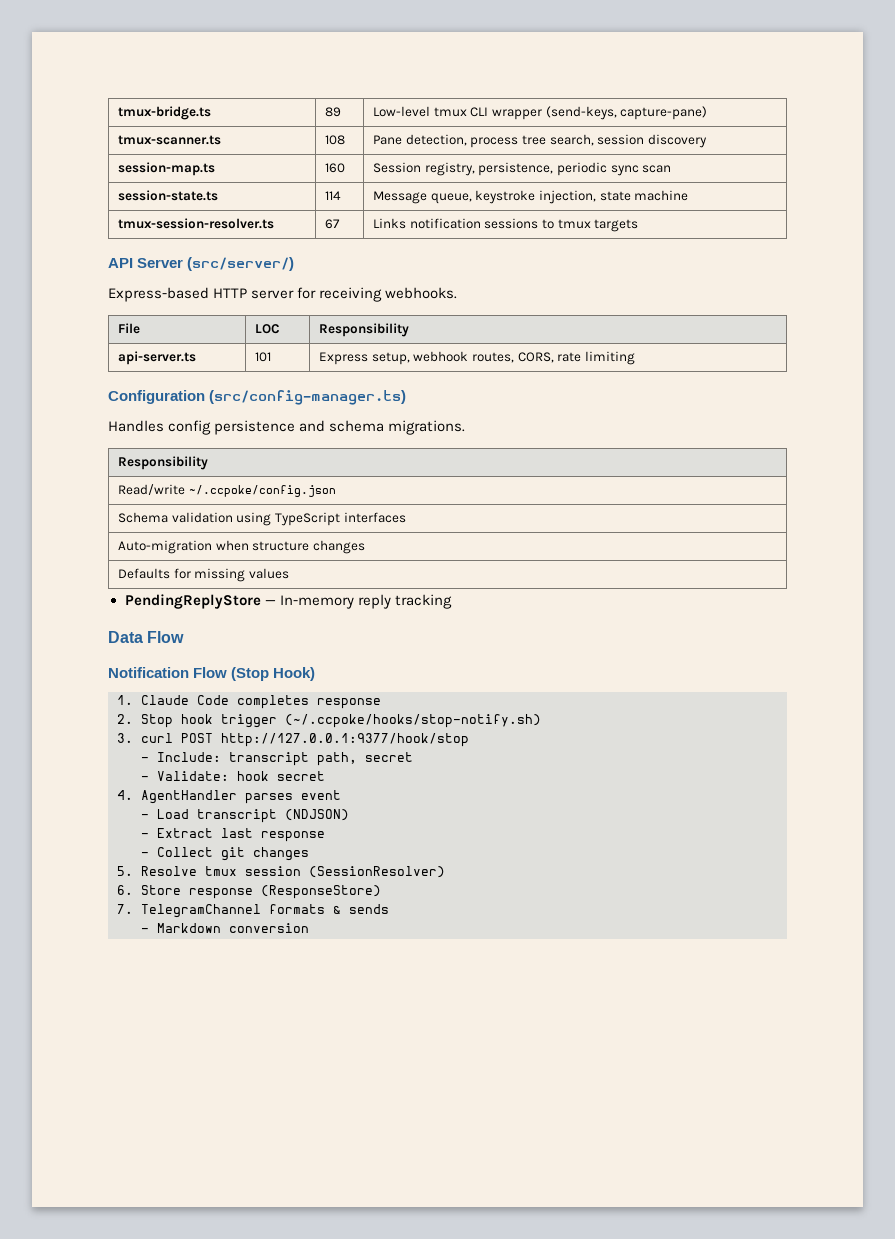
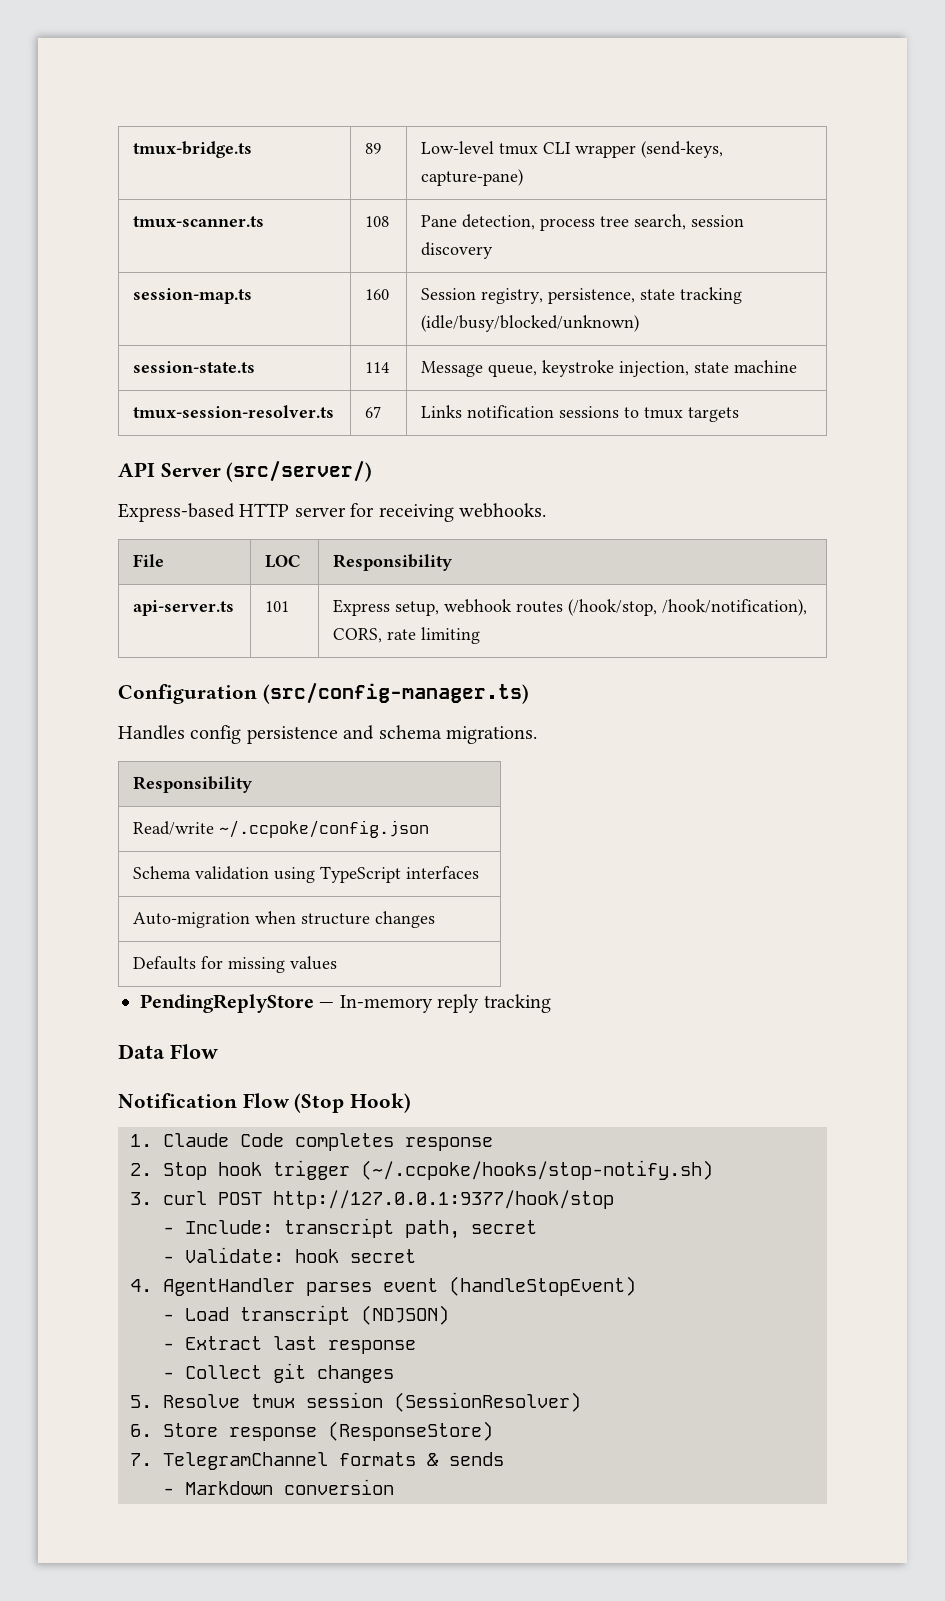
[556,162,672,176] periodic sync scan -> [640,287,743,304] [421,315,640,332] state tracking (idle/busy/blocked/unknown)
[471,352,514,363] routes, -> [516,599,808,616] routes (/hook/stop, /hook/notification),
(341, 795) none -> [449,1276,636,1296] (handleStopEvent)

